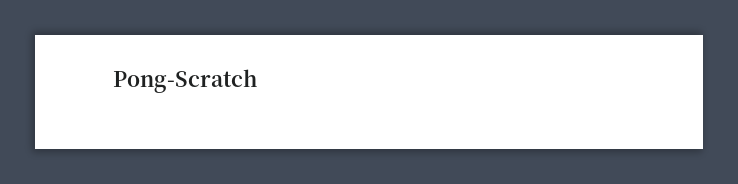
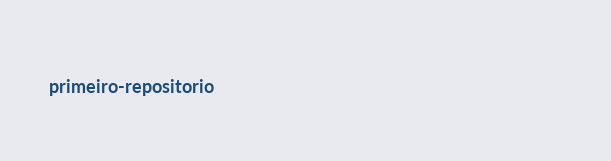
[113,69,257,93] Pong-Scratch -> [49,79,214,96] primeiro-repositorio

